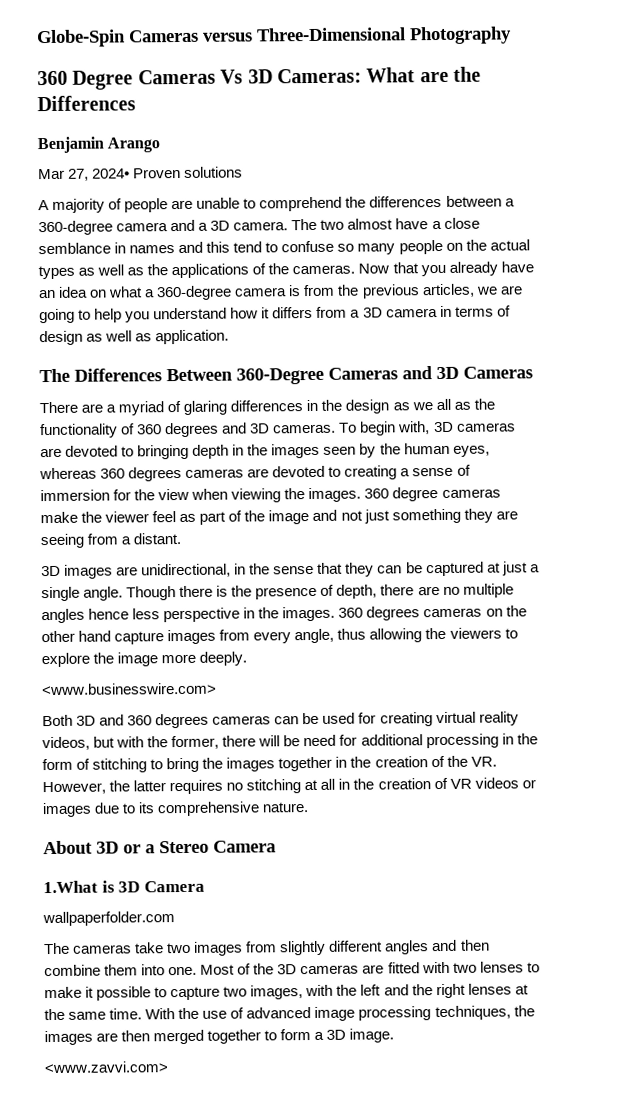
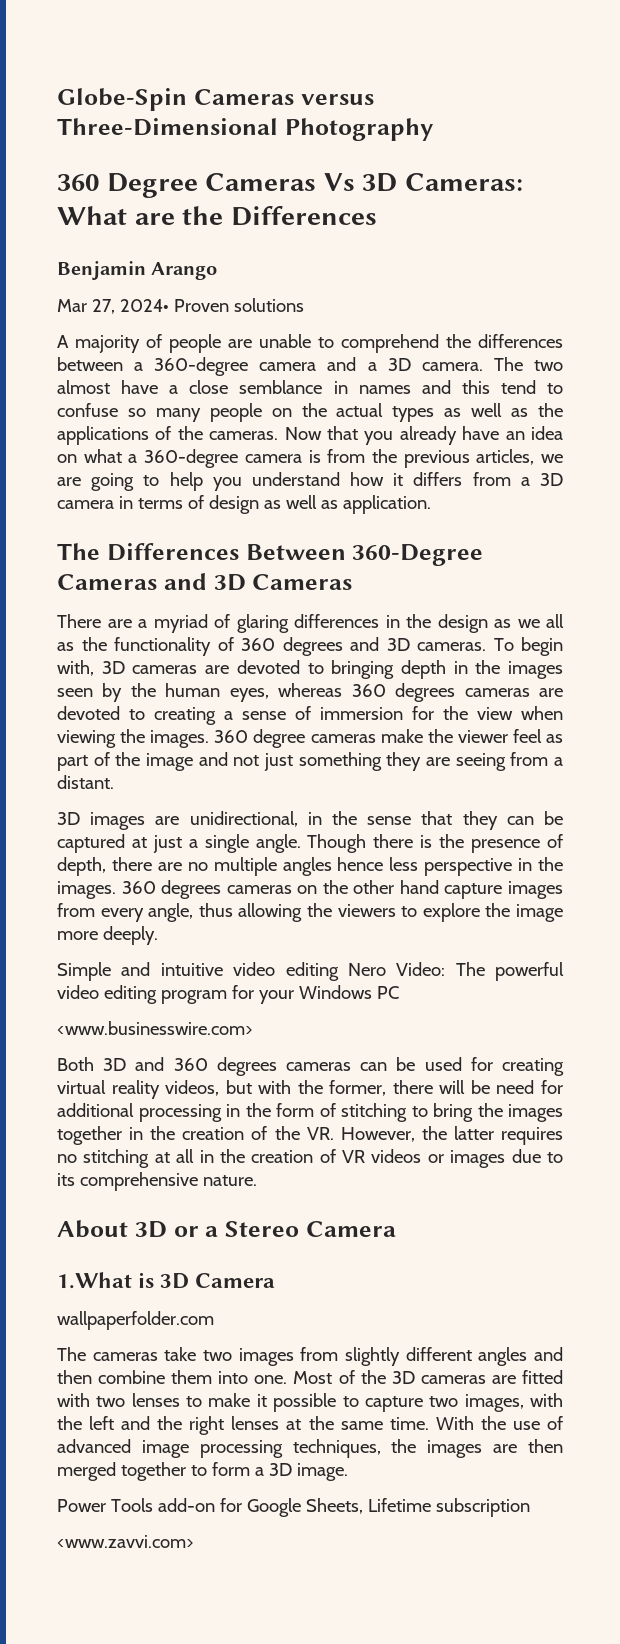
(248, 658) none -> [57,962,564,981] [57,985,399,1004] // Simple and intuitive video editing Nero Video: The powerful video editing program for your Windows PC
(395, 1035) none -> [57,1498,530,1517] // Power Tools add-on for Google Sheets, Lifetime subscription

